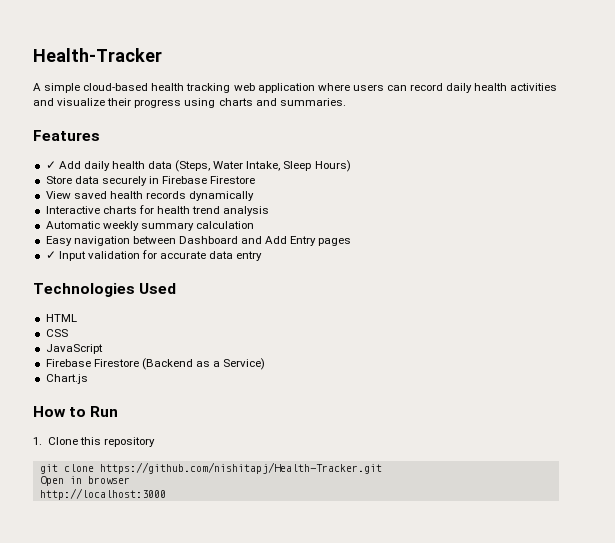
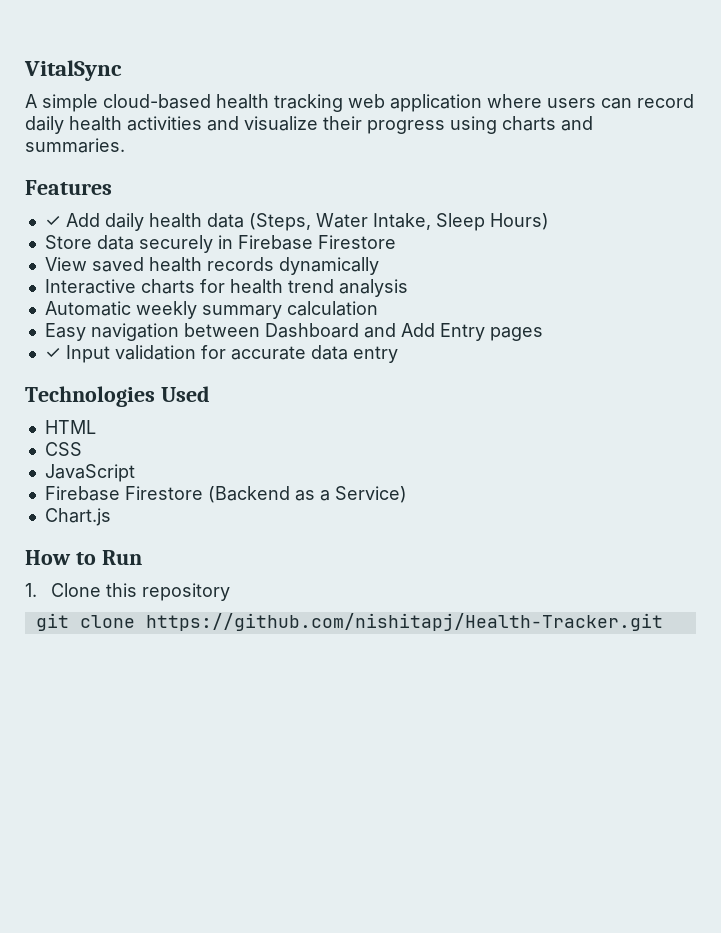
[33,48,162,62] Health-Tracker -> [24,60,122,81] VitalSync
[39,476,130,486] [39,488,166,500] // Open in browser // http://localhost:3000 -> (663, 622) none

